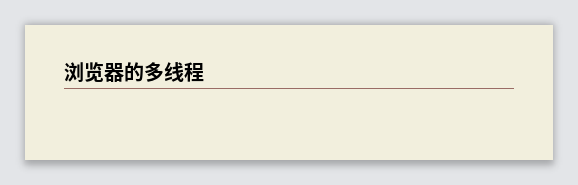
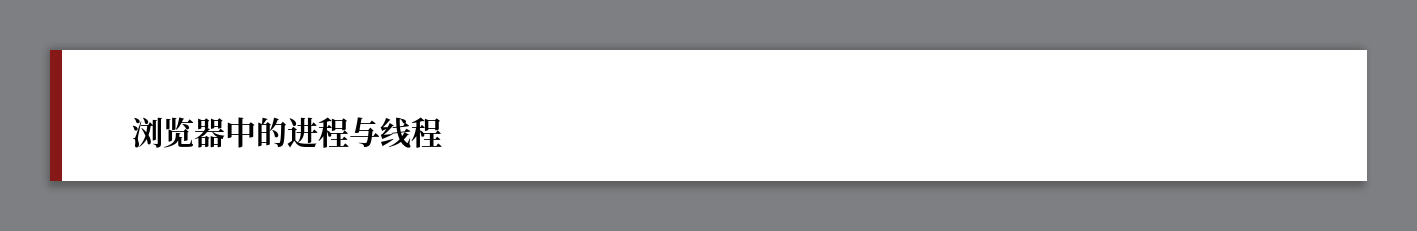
[124,62,164,82] 的多 -> [225,117,380,148] 中的进程与

